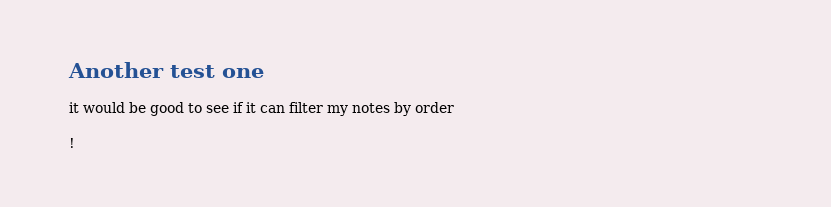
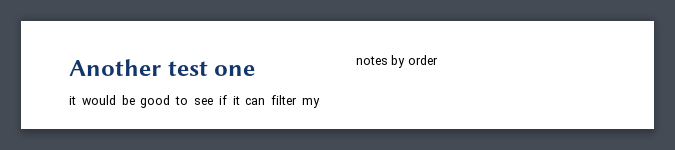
[69,138,75,148] // ! -> (438, 60) none

